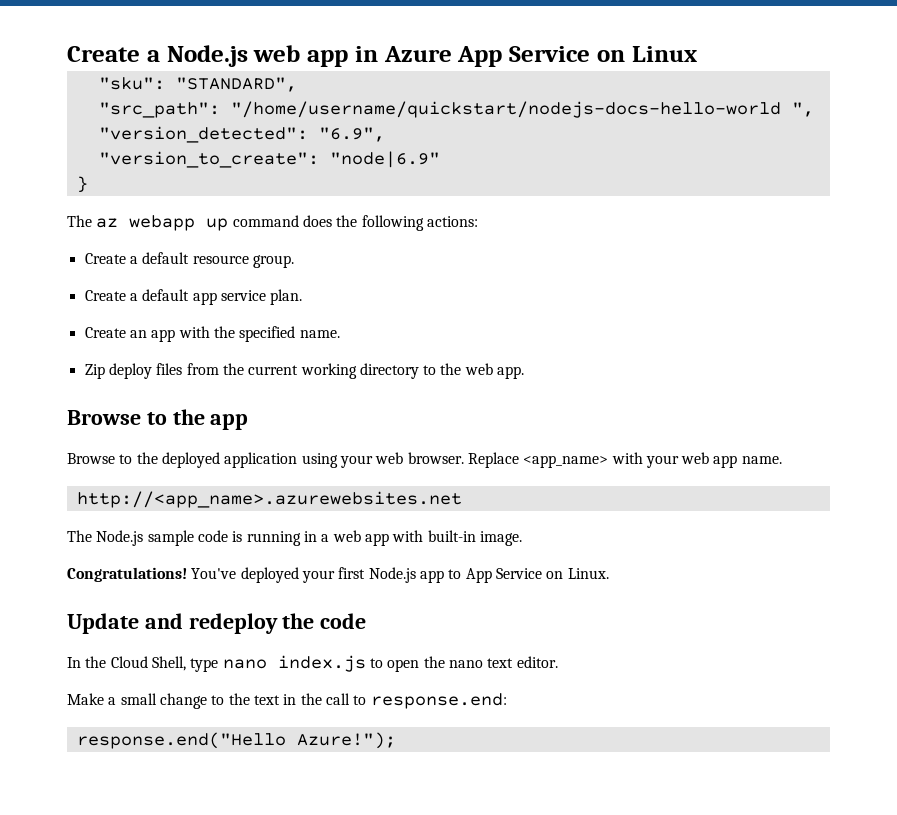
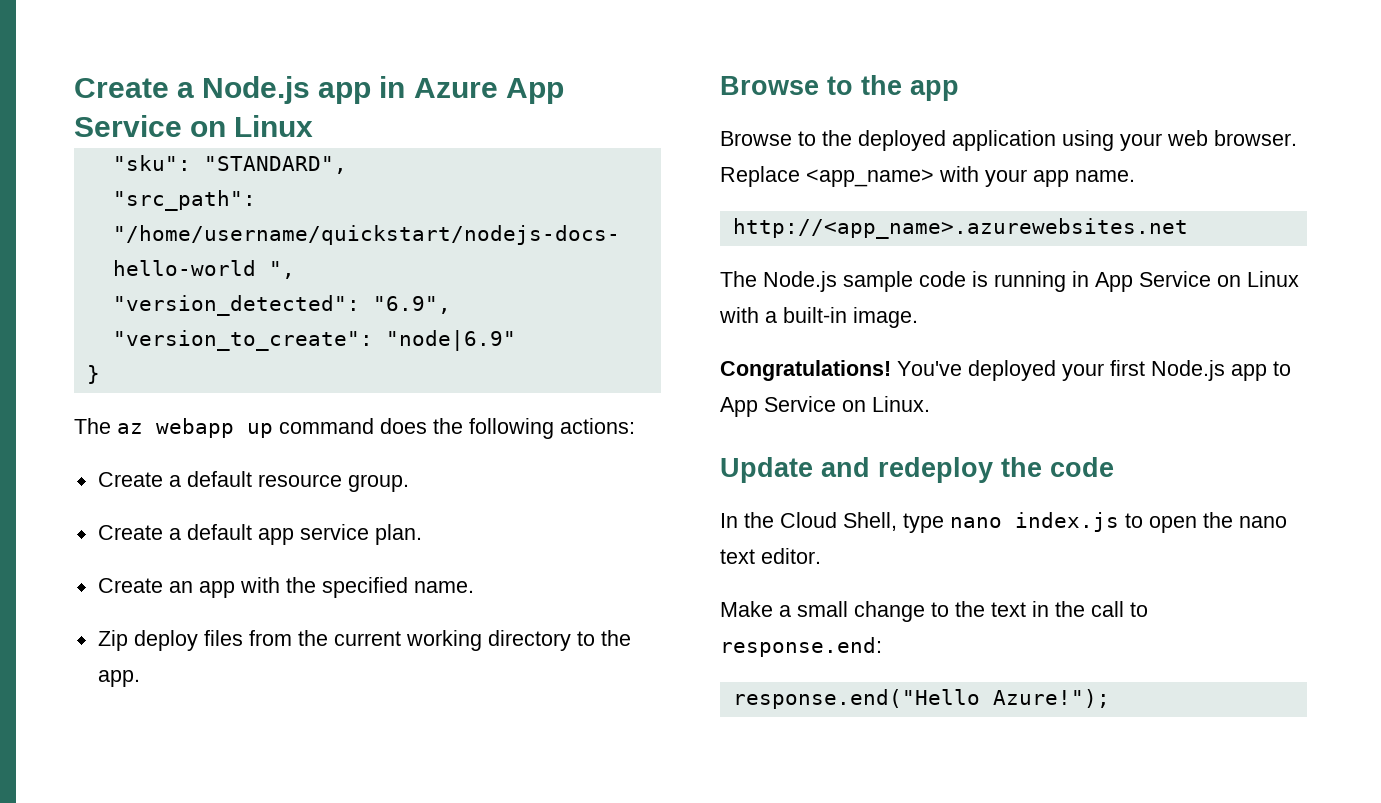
[253,45,301,62] web -> (311, 90) none
[464,363,493,375] web -> (631, 638) none
[681,452,710,464] web -> (1027, 178) none
[321,530,424,546] a web app with -> [1095,271,1299,292] [719,307,777,323] App Service on Linux with a

